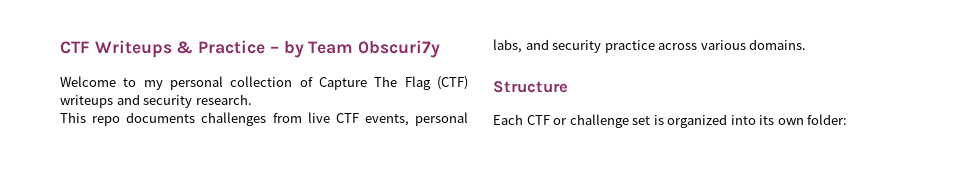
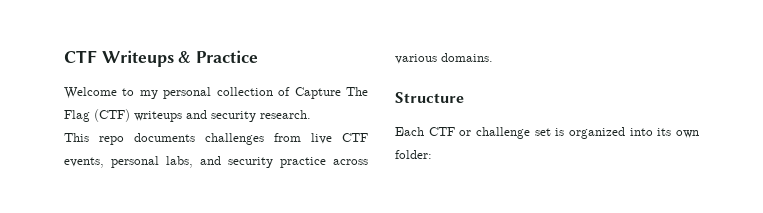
[269,40,441,58] – by Team 0bscuri7y -> (259, 56) none

